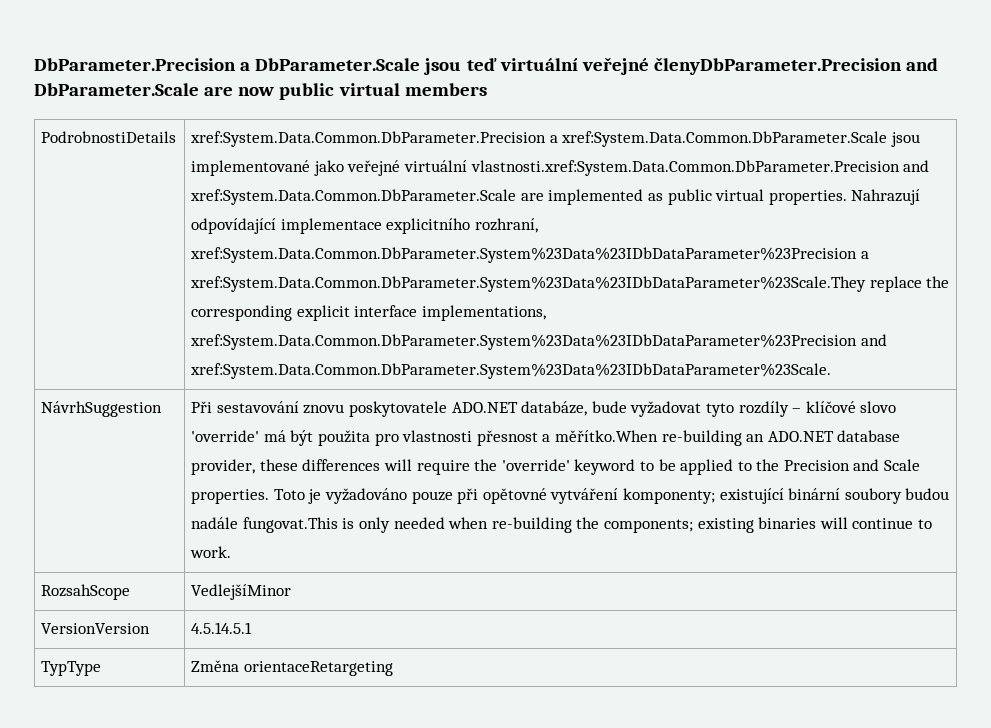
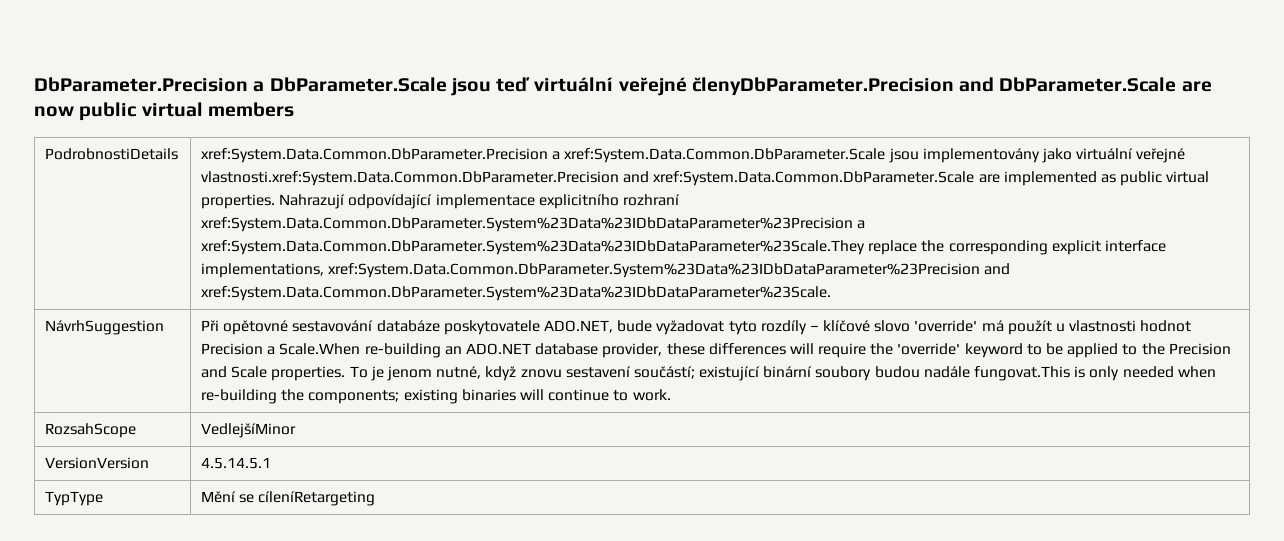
[191,160,467,176] implementované jako veřejné virtuální -> [922,148,1186,163] implementovány jako virtuální veřejné
[474,218,538,233] rozhraní, -> [623,194,681,206] rozhraní
[216,401,588,417] sestavování znovu poskytovatele ADO.NET databáze, -> [223,320,614,335] opětovné sestavování databáze poskytovatele ADO.NET,
[290,430,658,446] být použita pro vlastnosti přesnost a měřítko.When -> [1007,320,1192,335] [201,343,361,355] použít u vlastnosti hodnot Precision a Scale.When
[273,488,715,504] Toto je vyžadováno pouze při opětovné vytváření komponenty; -> [349,366,695,381] To je jenom nutné, když znovu sestavení součástí;
[191,660,393,676] Změna orientaceRetargeting -> [201,491,376,506] Mění se cíleníRetargeting

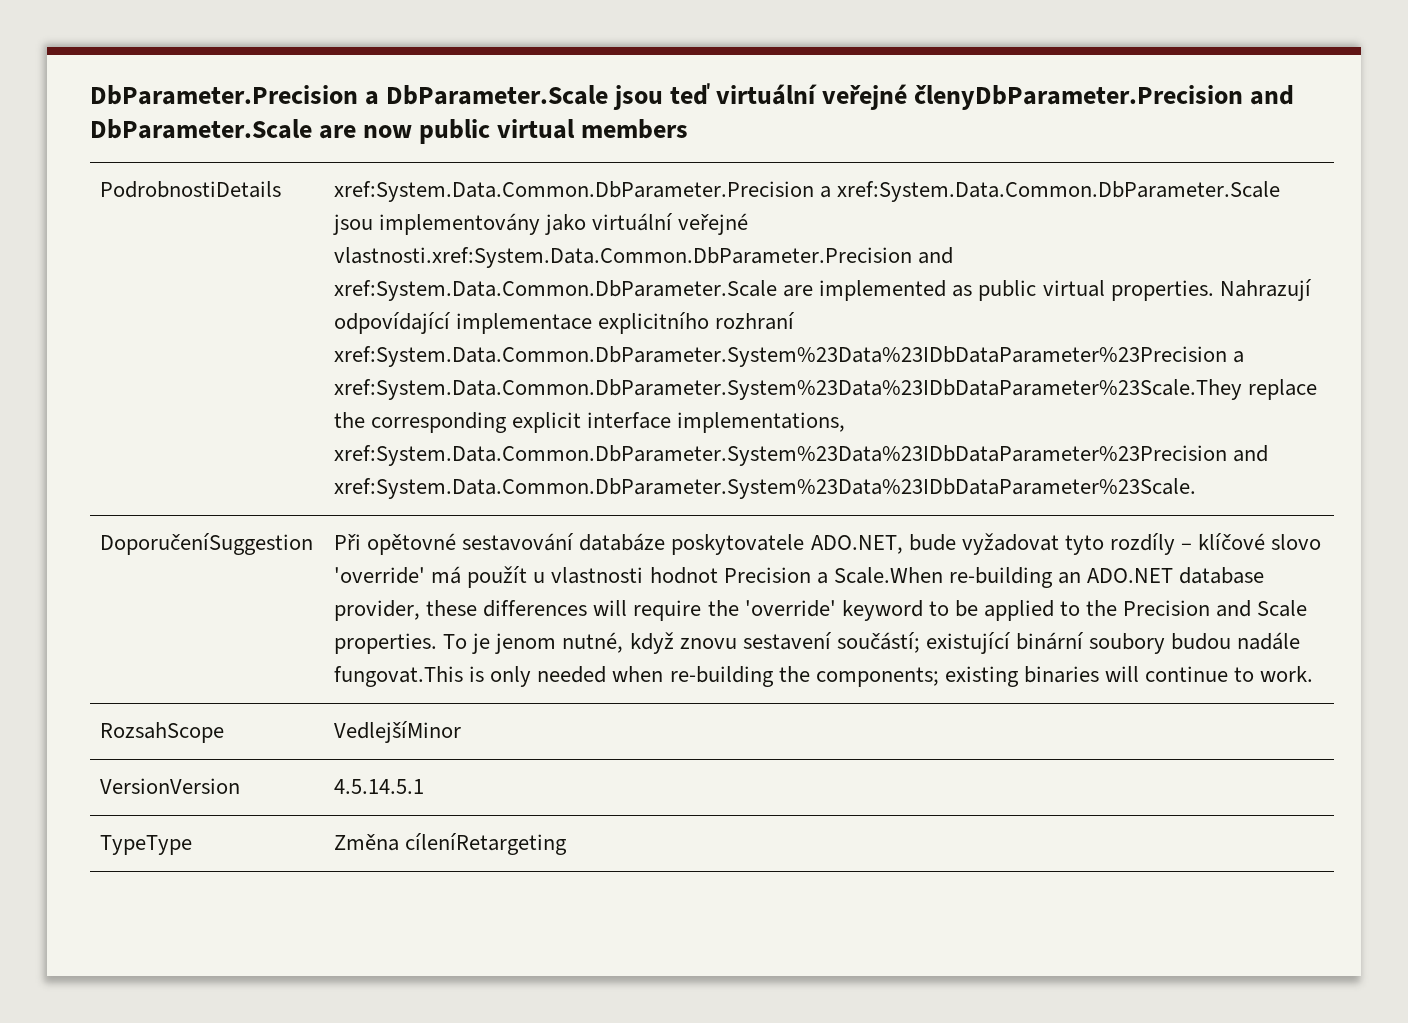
[45,320,165,335] NávrhSuggestion -> [100,533,314,555] DoporučeníSuggestion
[45,491,104,506] [201,491,255,503] TypType | Mění se -> [100,835,193,855] [334,834,400,851] TypeType | Změna

